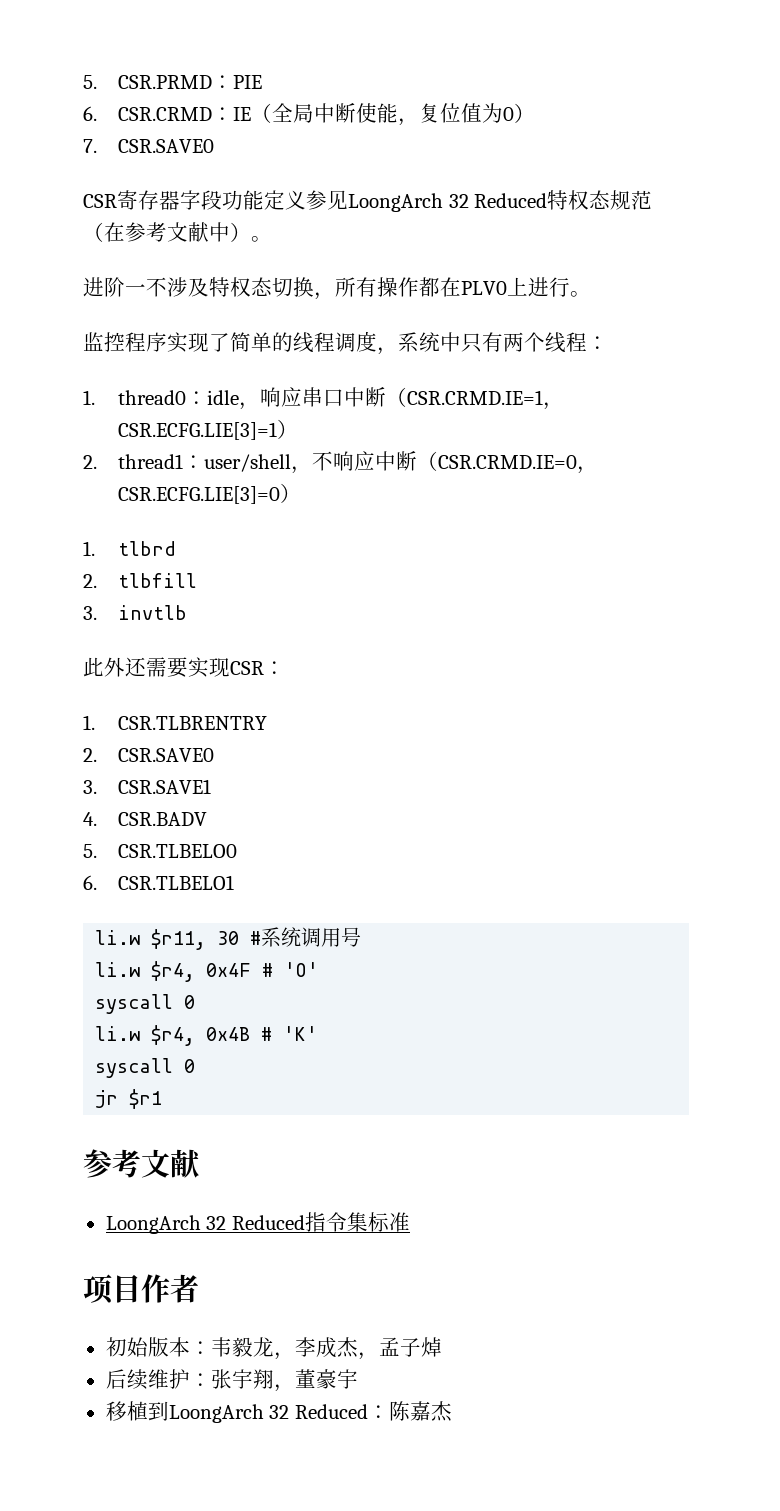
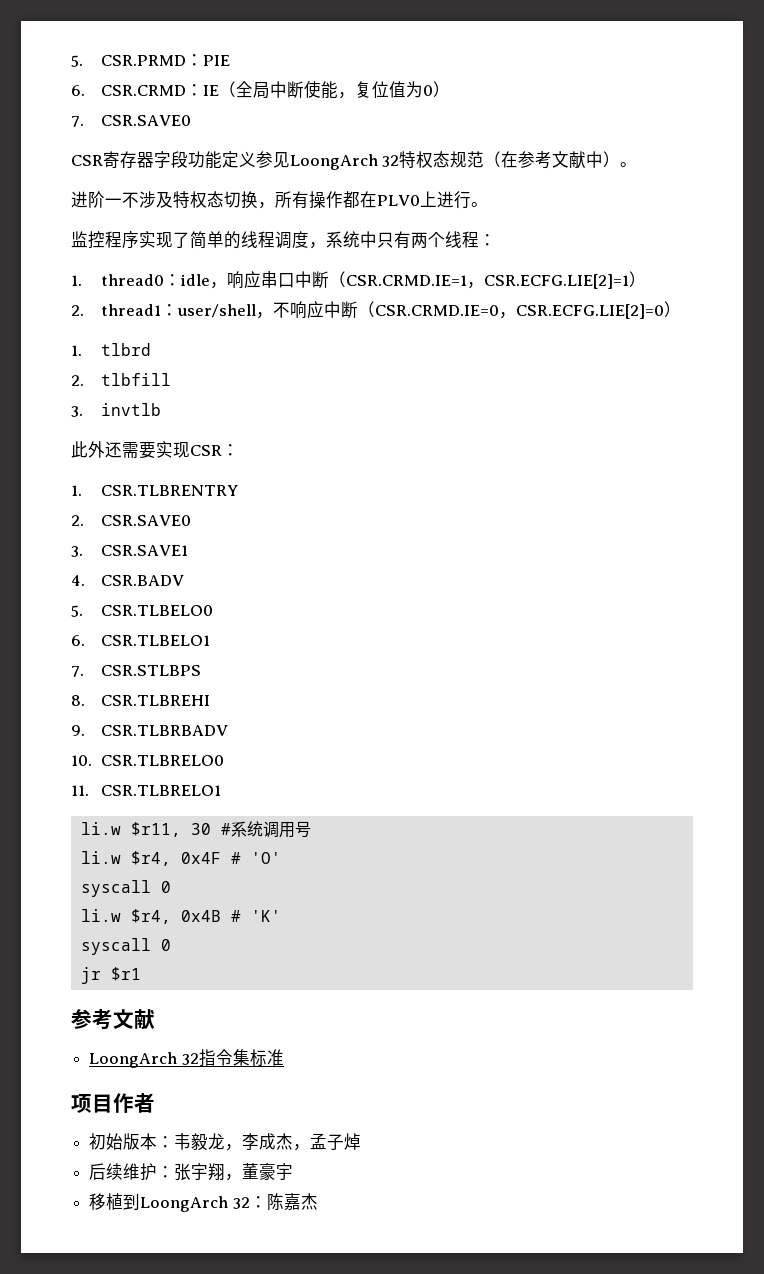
[474,193,548,208] Reduced -> (400, 161) none
[117,422,277,440] CSR.ECFG.LIE[3]=1 -> [483,274,629,289] CSR.ECFG.LIE[2]=1
[117,486,280,504] CSR.ECFG.LIE[3]=0 -> [515,304,664,319] CSR.ECFG.LIE[2]=0
(234, 882) none -> [71,665,201,677] [71,695,210,706] [71,725,228,736] [71,755,224,766] [71,785,221,796] // 7. CSR.STLBPS // 8. CSR.TLBREHI // 9. CSR.TLBRBADV // 10. CSR.TLBRELO0 // 11. CSR.TLBRELO1
[231,1215,305,1230] Reduced -> (199, 1059) none
[294,1404,368,1419] Reduced -> (250, 1203) none

